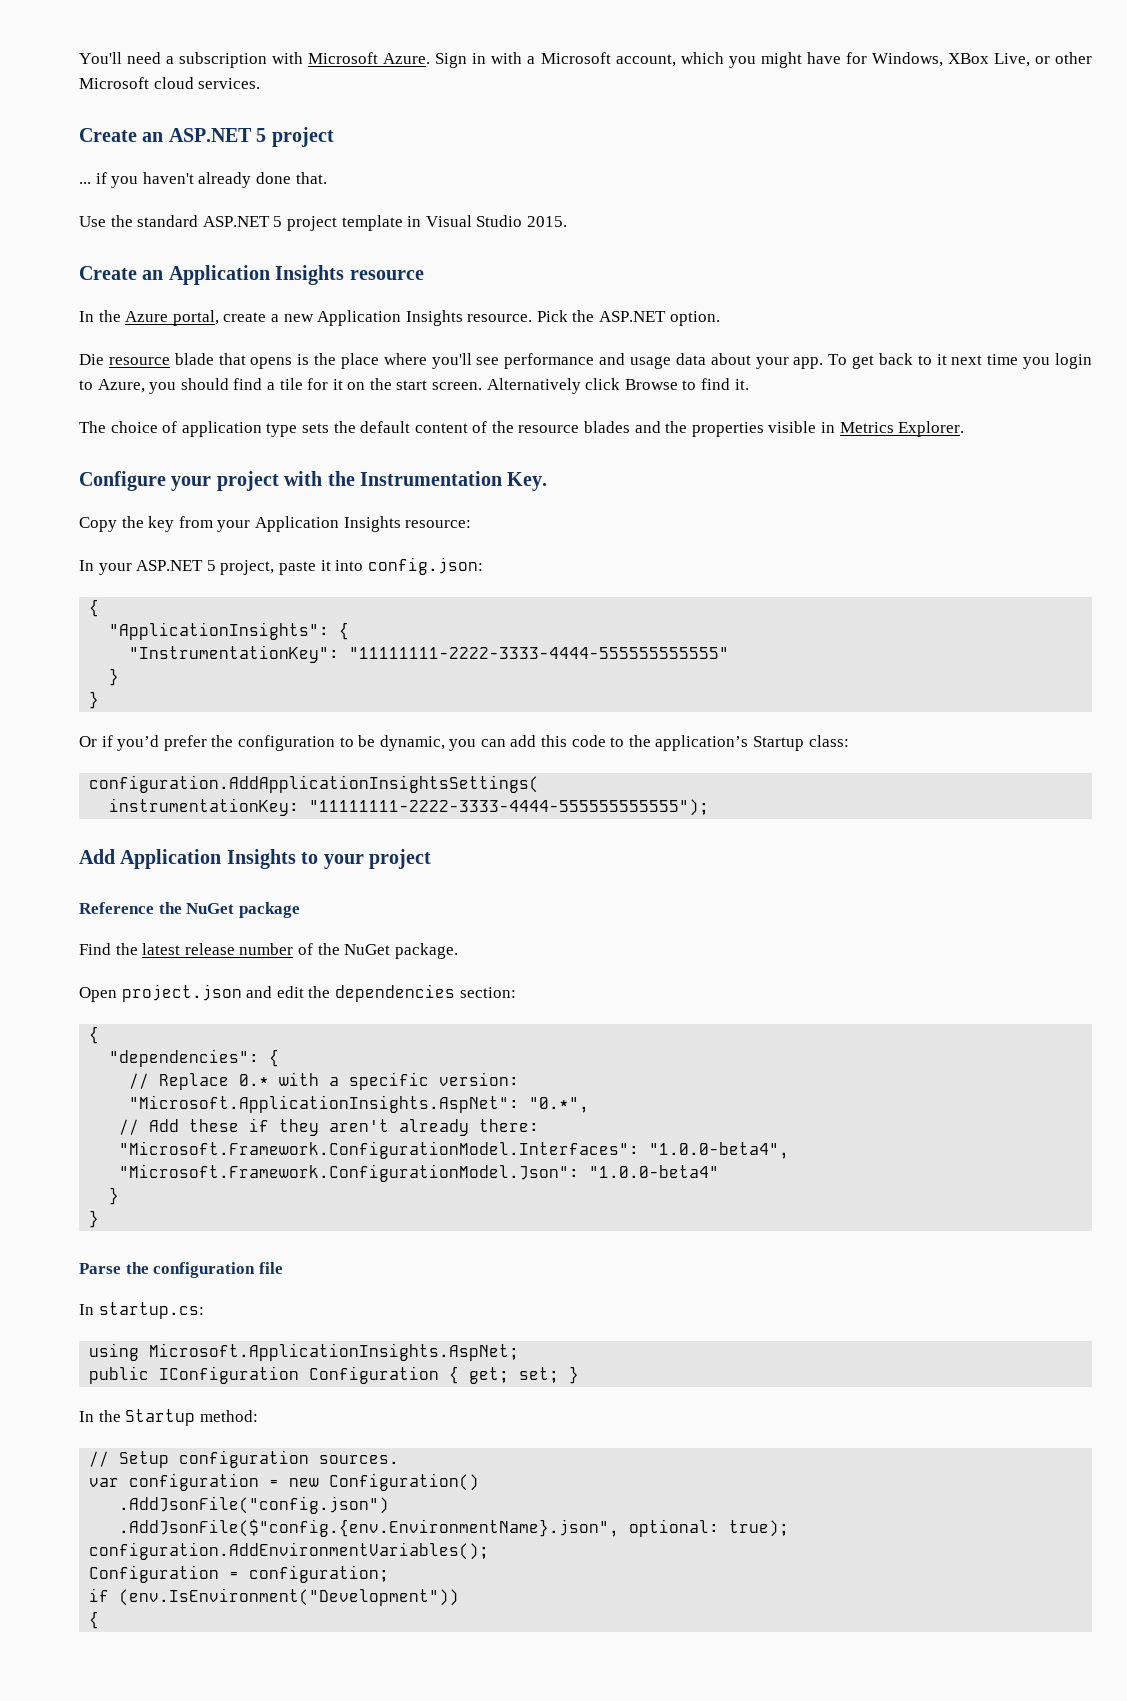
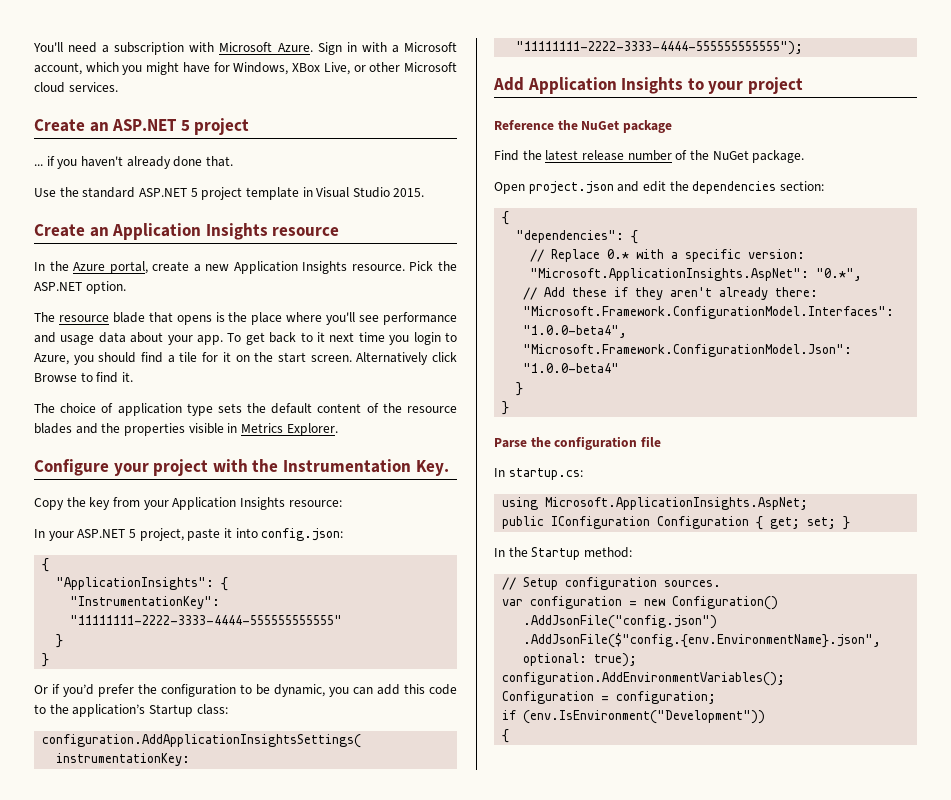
[79,354,104,365] Die -> [34,312,55,322] The

